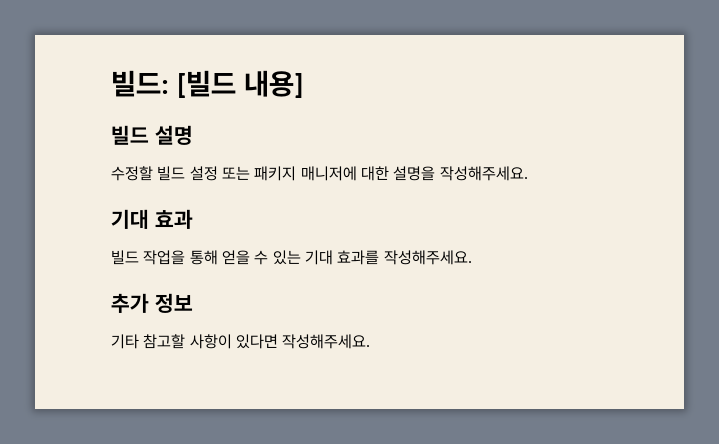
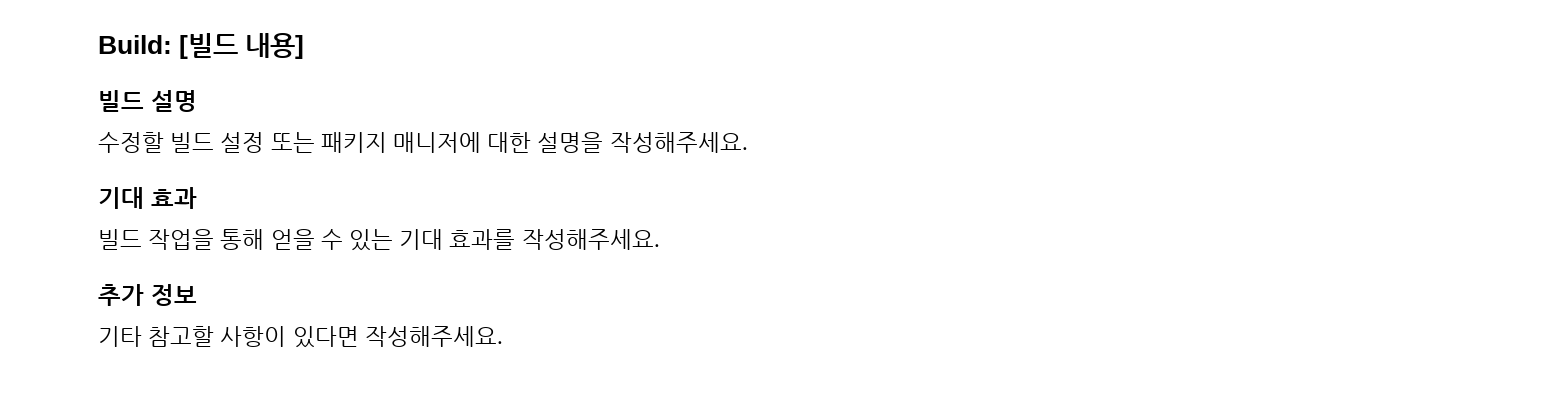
[111,70,169,97] 빌드: -> [98,35,172,54] Build:

